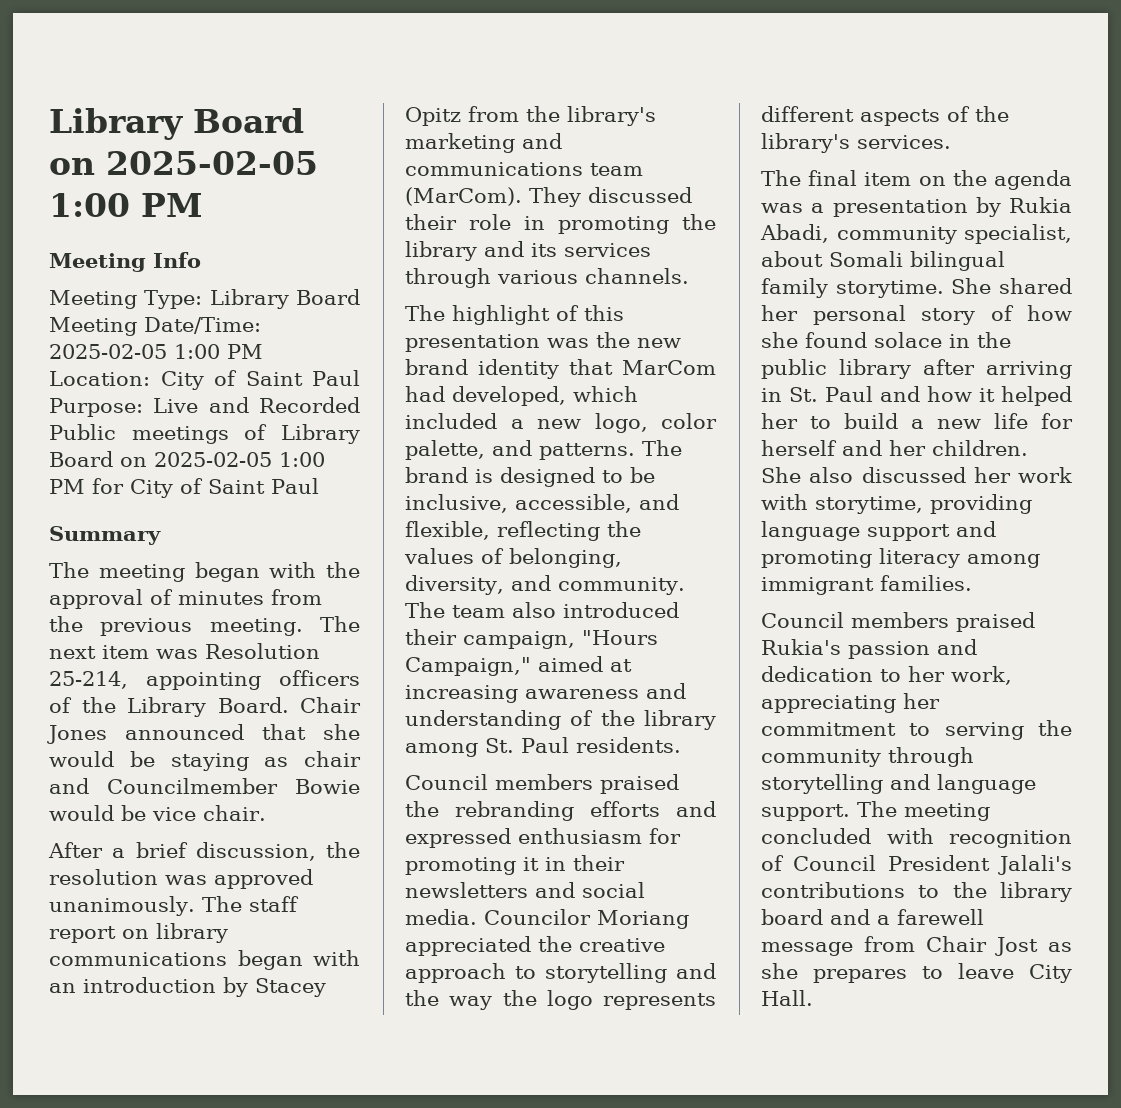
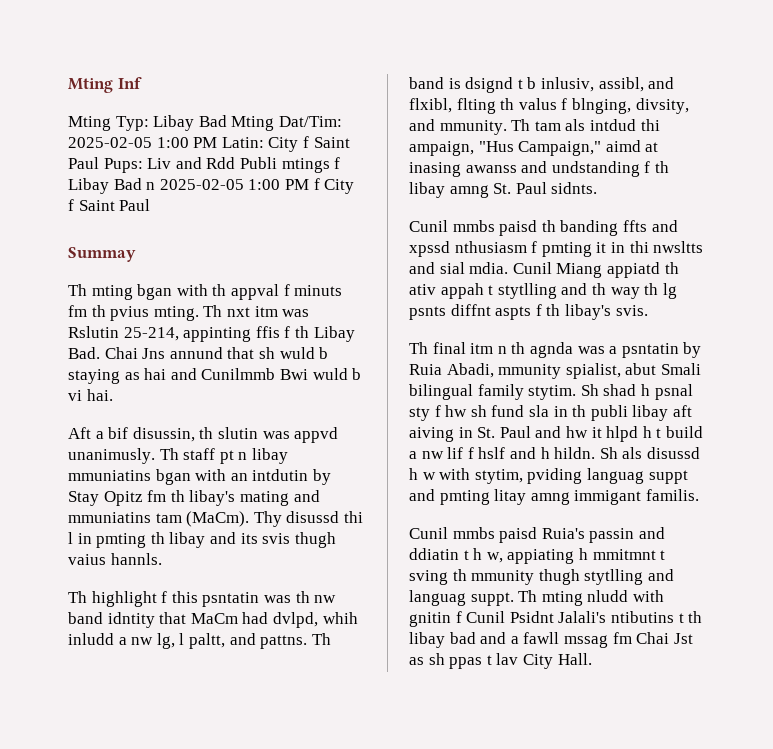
[49,108,304,140] [49,151,318,175] [49,193,203,217] [49,252,201,272] [49,289,360,309] [49,317,261,336] [49,344,263,359] [49,370,361,390] [49,397,360,417] [49,424,360,444] [49,451,325,467] [49,478,319,498] [49,526,161,545] [49,562,360,582] [49,589,322,609] [49,616,360,636] [49,643,320,659] [49,670,360,690] [49,697,361,717] [47,724,360,744] [49,751,361,771] [49,778,360,794] [49,805,266,821] [48,842,360,861] [49,869,313,889] [49,896,299,916] [49,923,228,943] [49,950,360,970] [49,977,326,997] [405,106,656,126] [405,133,562,153] [405,162,643,176] [405,187,692,207] [405,214,716,234] [405,241,651,261] [405,268,689,288] [405,305,624,325] [405,332,681,352] [405,359,716,379] [405,386,638,406] [405,413,717,433] [405,440,682,460] [405,467,655,487] [405,494,679,513] [405,521,641,541] [404,548,622,568] [405,575,685,595] [405,602,679,618] [405,629,658,649] [405,656,632,676] [405,683,686,703] [405,710,716,730] [405,737,681,757] [405,774,679,794] [405,801,716,821] [405,828,681,848] [405,855,625,875] [405,882,645,898] [405,909,689,929] [405,936,665,956] [405,963,716,983] [405,990,716,1010] [761,106,1009,126] [761,133,951,153] [761,170,1072,190] [761,197,1072,217] [760,224,1072,244] [761,251,1005,271] [761,278,1072,298] [761,305,1072,325] [761,332,1011,348] [761,359,1072,379] [761,386,1072,406] [761,413,1073,429] [761,440,1028,456] [761,467,1072,483] [761,494,1032,514] [761,521,996,541] [761,548,1040,568] [761,575,972,595] [761,612,1035,632] [761,639,977,659] [761,666,1012,685] [761,693,940,713] [761,720,1072,740] [761,747,974,767] [761,774,1036,794] [761,801,990,821] [761,828,1072,848] [761,855,1072,875] [761,882,1072,902] [761,909,984,925] [761,936,1072,956] [761,963,1014,983] Library Board on 2025-02-05 1:00 PM // Meeting Info // Meeting Type: Library Board Meeting Date/Time: 2025-02-05 1:00 PM Location: City of Saint Paul Purpose: Live and Recorded Public meetings of Library Board on 2025-02-05 1:00 PM for City of Saint Paul // Summary // The meeting began with the approval of minutes from the previous meeting. The next item was Resolution 25-214, appointing officers of the Library Board. Chair Jones announced that she would be staying as chair and Councilmember Bowie would be vice chair. // After a brief discussion, the resolution was approved unanimously. The staff report on library communications began with an introduction by Stacey Opitz from the library's marketing and communications team (MarCom). They discussed their role in promoting the library and its services through various channels. // The highlight of this presentation was the new brand identity that MarCom had developed, which included a new logo, color palette, and patterns. The brand is designed to be inclusive, accessible, and flexible, reflecting the values of belonging, diversity, and community. The team also introduced their campaign, "Hours Campaign," aimed at increasing awareness and understanding of the library among St. Paul residents. // Council members praised the rebranding efforts and expressed enthusiasm for promoting it in their newsletters and social media. Councilor Moriang appreciated the creative approach to storytelling and the way the logo represents different aspects of the library's services. // The final item on the agenda was a presentation by Rukia Abadi, community specialist, about Somali bilingual family storytime. She shared her personal story of how she found solace in the public library after arriving in St. Paul and how it helped her to build a new life for herself and her children. She also discussed her work with storytime, providing language support and promoting literacy among immigrant families. // Council members praised Rukia's passion and dedication to her work, appreciating her commitment to serving the community through storytelling and language support. The meeting concluded with recognition of Council President Jalali's contributions to the library board and a farewell message from Chair Jost as she prepares to leave -> [68,77,142,93] [68,115,342,131] [68,136,350,152] [68,157,341,173] [68,178,355,194] [68,199,151,211] [68,247,136,262] [68,284,343,300] [68,305,310,321] [68,326,355,342] [68,347,329,359] [68,368,362,384] [68,389,113,401] [68,427,339,443] [68,448,288,464] [68,469,331,485] [68,490,320,506] [68,511,363,527] [68,532,336,548] [68,553,162,565] [68,591,337,607] [68,612,358,628] [68,633,331,649] [409,77,675,93] [409,98,689,114] [409,119,660,135] [409,140,659,156] [409,161,669,177] [409,182,598,198] [409,220,678,236] [409,241,704,257] [409,262,679,278] [409,283,677,299] [409,304,648,320] [409,342,702,358] [409,363,701,379] [409,384,693,400] [409,405,692,421] [409,426,703,442] [409,447,700,459] [409,468,688,484] [409,489,699,505] [409,527,665,543] [409,548,666,564] [409,569,674,585] [409,590,664,606] [409,611,703,627] [409,632,693,648] [409,653,519,669] Mting Inf // Mting Typ: Libay Bad Mting Dat/Tim: 2025-02-05 1:00 PM Latin: City f Saint Paul Pups: Liv and Rdd Publi mtings f Libay Bad n 2025-02-05 1:00 PM f City f Saint Paul // Summay // Th mting bgan with th appval f minuts fm th pvius mting. Th nxt itm was Rslutin 25-214, appinting ffis f th Libay Bad. Chai Jns annund that sh wuld b staying as hai and Cunilmmb Bwi wuld b vi hai. // Aft a bif disussin, th slutin was appvd unanimusly. Th staff pt n libay mmuniatins bgan with an intdutin by Stay Opitz fm th libay's mating and mmuniatins tam (MaCm). Thy disussd thi l in pmting th libay and its svis thugh vaius hannls. // Th highlight f this psntatin was th nw band idntity that MaCm had dvlpd, whih inludd a nw lg, l paltt, and pattns. Th band is dsignd t b inlusiv, assibl, and flxibl, flting th valus f blnging, divsity, and mmunity. Th tam als intdud thi ampaign, "Hus Campaign," aimd at inasing awanss and undstanding f th libay amng St. Paul sidnts. // Cunil mmbs paisd th banding ffts and xpssd nthusiasm f pmting it in thi nwsltts and sial mdia. Cunil Miang appiatd th ativ appah t stytlling and th way th lg psnts diffnt aspts f th libay's svis. // Th final itm n th agnda was a psntatin by Ruia Abadi, mmunity spialist, abut Smali bilingual family stytim. Sh shad h psnal sty f hw sh fund sla in th publi libay aft aiving in St. Paul and hw it hlpd h t build a nw lif f hslf and h hildn. Sh als disussd h w with stytim, pviding languag suppt and pmting litay amng immigant familis. // Cunil mmbs paisd Ruia's passin and ddiatin t h w, appiating h mmitmnt t sving th mmunity thugh stytlling and languag suppt. Th mting nludd with gnitin f Cunil Psidnt Jalali's ntibutins t th libay bad and a fawll mssag fm Chai Jst as sh ppas t lav

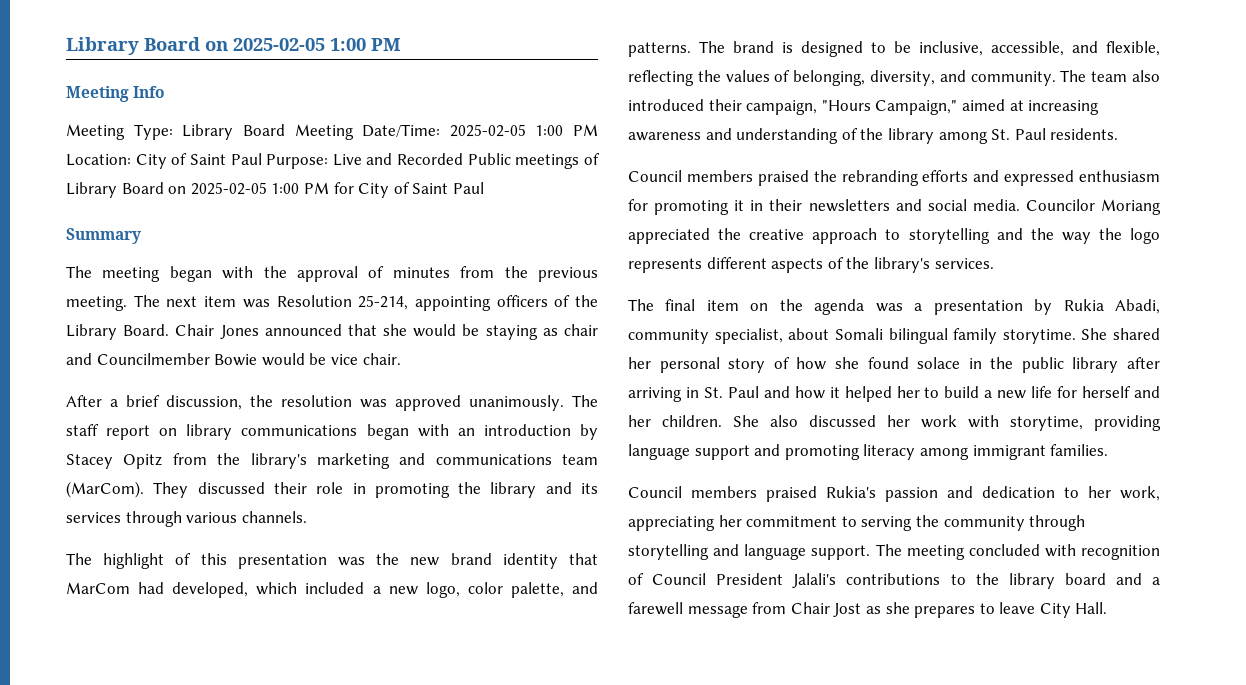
[68,77,142,93] [68,115,342,131] [68,136,350,152] [68,157,341,173] [68,178,355,194] [68,199,151,211] [68,247,136,262] [68,284,343,300] [68,305,310,321] [68,326,355,342] [68,347,329,359] [68,368,362,384] [68,389,113,401] [68,427,339,443] [68,448,288,464] [68,469,331,485] [68,490,320,506] [68,511,363,527] [68,532,336,548] [68,553,162,565] [68,591,337,607] [68,612,358,628] [68,633,331,649] [409,77,675,93] [409,98,689,114] [409,119,660,135] [409,140,659,156] [409,161,669,177] [409,182,598,198] [409,220,678,236] [409,241,704,257] [409,262,679,278] [409,283,677,299] [409,304,648,320] [409,342,702,358] [409,363,701,379] [409,384,693,400] [409,405,692,421] [409,426,703,442] [409,447,700,459] [409,468,688,484] [409,489,699,505] [409,527,665,543] [409,548,666,564] [409,569,674,585] [409,590,664,606] [409,611,703,627] [409,632,693,648] [409,653,519,669] Mting Inf // Mting Typ: Libay Bad Mting Dat/Tim: 2025-02-05 1:00 PM Latin: City f Saint Paul Pups: Liv and Rdd Publi mtings f Libay Bad n 2025-02-05 1:00 PM f City f Saint Paul // Summay // Th mting bgan with th appval f minuts fm th pvius mting. Th nxt itm was Rslutin 25-214, appinting ffis f th Libay Bad. Chai Jns annund that sh wuld b staying as hai and Cunilmmb Bwi wuld b vi hai. // Aft a bif disussin, th slutin was appvd unanimusly. Th staff pt n libay mmuniatins bgan with an intdutin by Stay Opitz fm th libay's mating and mmuniatins tam (MaCm). Thy disussd thi l in pmting th libay and its svis thugh vaius hannls. // Th highlight f this psntatin was th nw band idntity that MaCm had dvlpd, whih inludd a nw lg, l paltt, and pattns. Th band is dsignd t b inlusiv, assibl, and flxibl, flting th valus f blnging, divsity, and mmunity. Th tam als intdud thi ampaign, "Hus Campaign," aimd at inasing awanss and undstanding f th libay amng St. Paul sidnts. // Cunil mmbs paisd th banding ffts and xpssd nthusiasm f pmting it in thi nwsltts and sial mdia. Cunil Miang appiatd th ativ appah t stytlling and th way th lg psnts diffnt aspts f th libay's svis. // Th final itm n th agnda was a psntatin by Ruia Abadi, mmunity spialist, abut Smali bilingual family stytim. Sh shad h psnal sty f hw sh fund sla in th publi libay aft aiving in St. Paul and hw it hlpd h t build a nw lif f hslf and h hildn. Sh als disussd h w with stytim, pviding languag suppt and pmting litay amng immigant familis. // Cunil mmbs paisd Ruia's passin and ddiatin t h w, appiating h mmitmnt t sving th mmunity thugh stytlling and languag suppt. Th mting nludd with gnitin f Cunil Psidnt Jalali's ntibutins t th libay bad and a fawll mssag fm Chai Jst as sh ppas t lav -> [66,37,401,55] [66,86,166,102] [66,124,598,140] [66,153,600,169] [66,182,484,198] [66,228,141,244] [66,266,598,282] [66,295,598,311] [66,324,598,340] [66,353,401,366] [66,395,598,411] [66,424,598,440] [66,453,598,469] [66,481,598,498] [66,511,307,527] [66,553,598,569] [66,582,599,598] [628,41,1160,57] [628,70,1160,86] [628,99,1100,115] [628,128,1119,144] [628,170,1160,186] [628,199,1161,215] [628,228,1160,244] [628,257,994,273] [628,299,1160,315] [628,328,1160,344] [628,357,1160,373] [628,386,1160,402] [628,415,1161,431] [628,444,1109,460] [628,486,1160,502] [628,515,1086,531] [628,544,1160,560] [628,573,1160,589] [628,602,1036,618] Library Board on 2025-02-05 1:00 PM // Meeting Info // Meeting Type: Library Board Meeting Date/Time: 2025-02-05 1:00 PM Location: City of Saint Paul Purpose: Live and Recorded Public meetings of Library Board on 2025-02-05 1:00 PM for City of Saint Paul // Summary // The meeting began with the approval of minutes from the previous meeting. The next item was Resolution 25-214, appointing officers of the Library Board. Chair Jones announced that she would be staying as chair and Councilmember Bowie would be vice chair. // After a brief discussion, the resolution was approved unanimously. The staff report on library communications began with an introduction by Stacey Opitz from the library's marketing and communications team (MarCom). They discussed their role in promoting the library and its services through various channels. // The highlight of this presentation was the new brand identity that MarCom had developed, which included a new logo, color palette, and patterns. The brand is designed to be inclusive, accessible, and flexible, reflecting the values of belonging, diversity, and community. The team also introduced their campaign, "Hours Campaign," aimed at increasing awareness and understanding of the library among St. Paul residents. // Council members praised the rebranding efforts and expressed enthusiasm for promoting it in their newsletters and social media. Councilor Moriang appreciated the creative approach to storytelling and the way the logo represents different aspects of the library's services. // The final item on the agenda was a presentation by Rukia Abadi, community specialist, about Somali bilingual family storytime. She shared her personal story of how she found solace in the public library after arriving in St. Paul and how it helped her to build a new life for herself and her children. She also discussed her work with storytime, providing language support and promoting literacy among immigrant families. // Council members praised Rukia's passion and dedication to her work, appreciating her commitment to serving the community through storytelling and language support. The meeting concluded with recognition of Council President Jalali's contributions to the library board and a farewell message from Chair Jost as she prepares to leave

